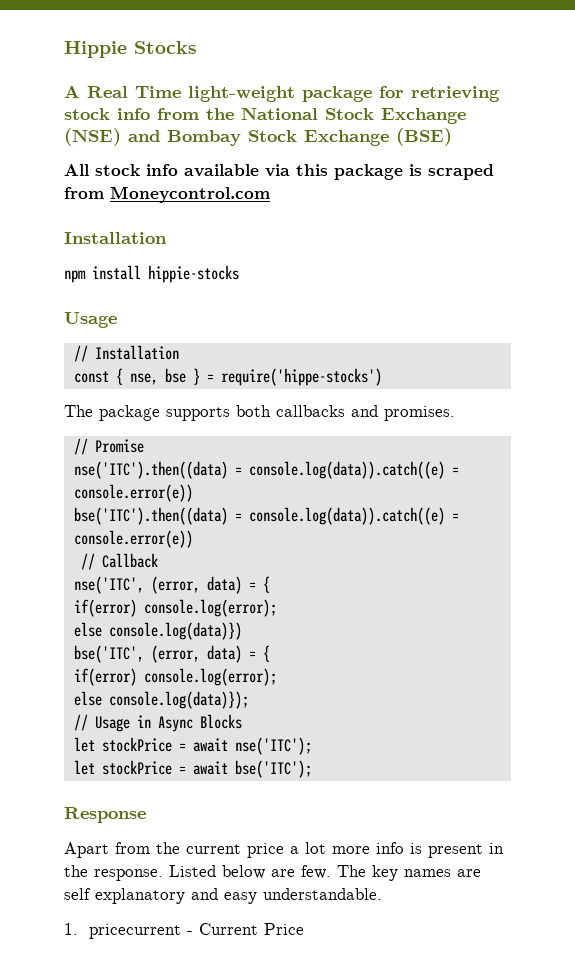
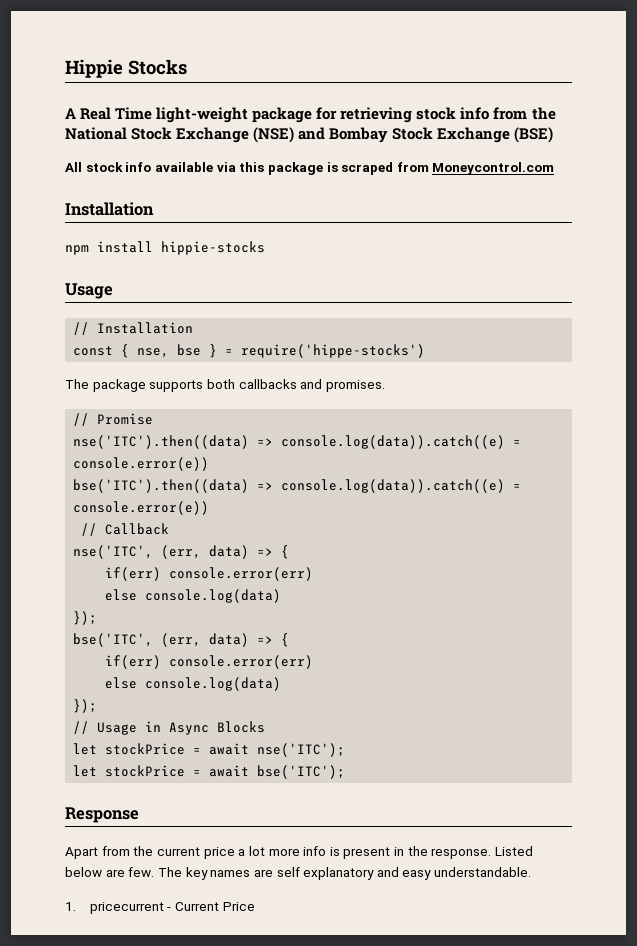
[234,467,242,475] = -> [257,438,274,446] =>
[234,513,242,521] = -> [257,482,274,490] =>
[150,576,270,594] [73,599,277,617] [73,622,242,640] (error, data) = { // if(error) console.log(error); // else console.log(data)}) -> [161,545,290,559] [105,567,314,581] [105,589,282,603] [73,611,98,625] (err, data) => { // if(err) console.error(err) // else console.log(data) // });
[150,645,270,663] [73,668,277,686] [73,691,249,709] (error, data) = { // if(error) console.log(error); // else console.log(data)}); -> [161,633,290,647] [105,655,314,669] [105,677,282,691] [73,699,98,713] (err, data) => { // if(err) console.error(err) // else console.log(data) // });

